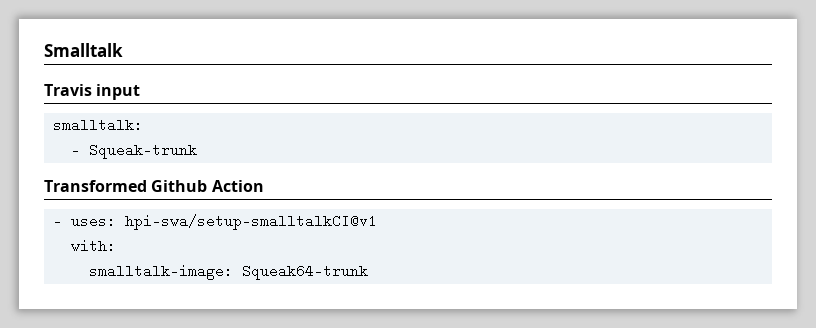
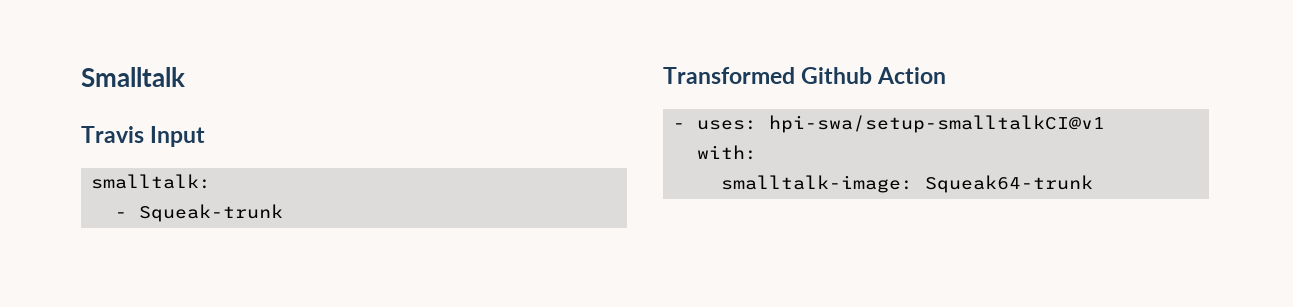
[96,84,141,100] input -> [150,126,206,147] Input

